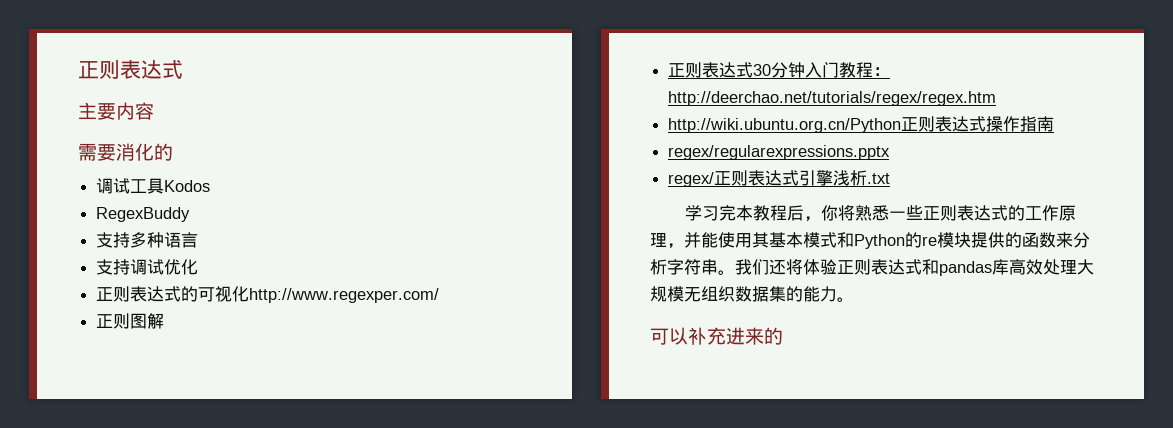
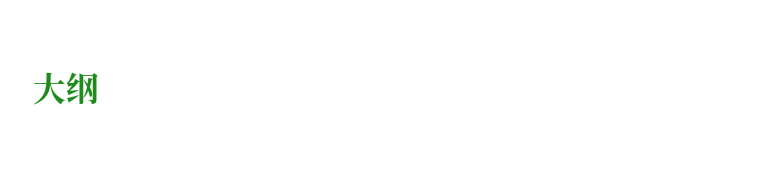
[78,59,183,79] [78,102,154,120] [78,143,173,161] [96,178,211,194] [96,207,191,222] [96,232,199,248] [96,259,199,275] [96,286,440,303] [96,313,165,329] [668,62,891,78] [668,91,997,106] [668,116,1055,133] [668,145,891,160] [668,170,891,187] [685,205,1077,222] [650,232,1090,249] [650,259,1094,276] [650,286,854,302] [650,327,783,345] 正则表达式 // 主要内容 // 需要消化的 // 调试工具Kodos // RegexBuddy // 支持多种语言 // 支持调试优化 // 正则表达式的可视化http://www.regexper.com/ // 正则图解 // 正则表达式30分钟入门教程：http://deerchao.net/tutorials/regex/regex.htm // http://wiki.ubuntu.org.cn/Python正则表达式操作指南 // regex/regularexpressions.pptx // regex/正则表达式引擎浅析.txt // 学习完本教程后，你将熟悉一些正则表达式的工作原理，并能使用其基本模式和Python的re模块提供的函数来分析字符串。我们还将体验正则表达式和pandas库高效处理大规模无组织数据集的能力。 // 可以补充进来的 -> [33,72,99,105] 大纲

